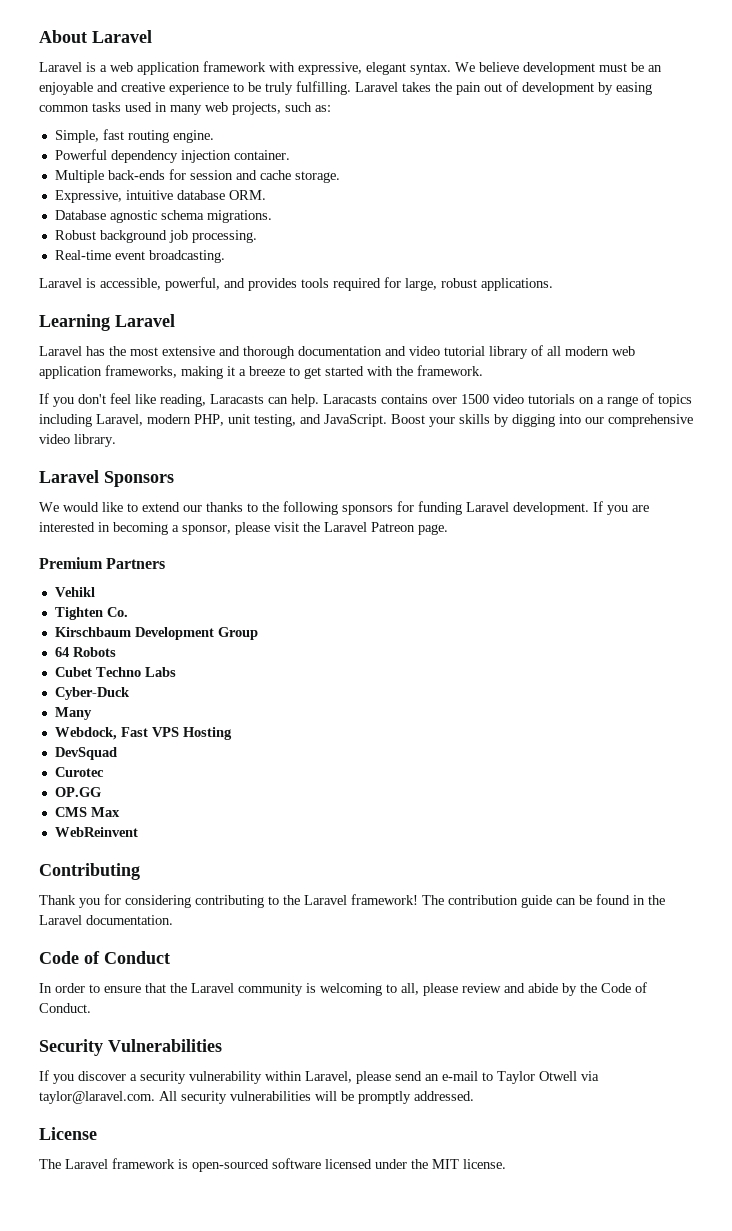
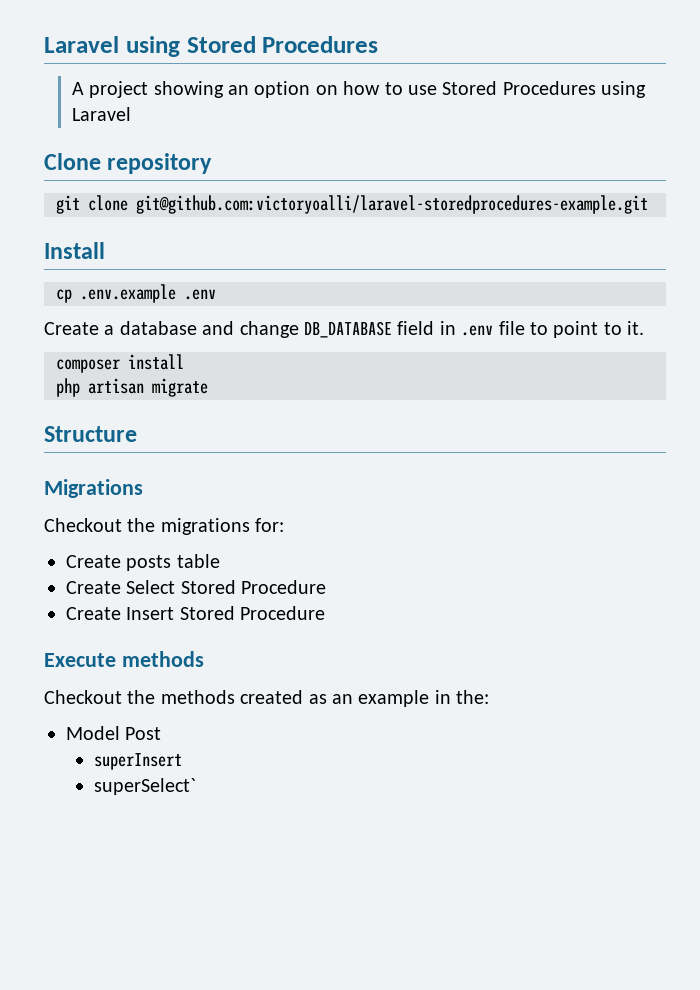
[39,30,152,43] [39,61,662,75] [39,81,652,95] [39,102,331,115] [54,129,214,143] [54,149,290,163] [54,169,340,183] [54,190,266,203] [54,210,272,223] [54,230,257,243] [54,250,225,263] [39,277,553,291] [39,314,175,331] [39,345,635,359] [39,365,483,379] [39,393,692,407] [39,414,693,427] [39,434,116,447] [39,470,174,487] [39,501,649,515] [39,522,448,535] [39,557,166,569] [54,587,95,597] [54,607,128,620] [54,627,258,640] [54,647,116,657] [54,667,176,677] [54,687,130,700] [54,707,92,720] [54,727,232,740] [54,747,117,760] [54,767,104,777] [54,787,101,797] [54,807,120,817] [54,827,138,837] [39,863,140,880] [39,894,665,908] [39,915,173,925] [39,951,170,964] [39,982,647,996] [39,1003,91,1013] [39,1039,222,1056] [39,1070,599,1084] [39,1091,474,1104] [39,1127,97,1140] [39,1158,506,1172] About Laravel // Laravel is a web application framework with expressive, elegant syntax. We believe development must be an enjoyable and creative experience to be truly fulfilling. Laravel takes the pain out of development by easing common tasks used in many web projects, such as: // Simple, fast routing engine. // Powerful dependency injection container. // Multiple back-ends for session and cache storage. // Expressive, intuitive database ORM. // Database agnostic schema migrations. // Robust background job processing. // Real-time event broadcasting. // Laravel is accessible, powerful, and provides tools required for large, robust applications. // Learning Laravel // Laravel has the most extensive and thorough documentation and video tutorial library of all modern web application frameworks, making it a breeze to get started with the framework. // If you don't feel like reading, Laracasts can help. Laracasts contains over 1500 video tutorials on a range of topics including Laravel, modern PHP, unit testing, and JavaScript. Boost your skills by digging into our comprehensive video library. // Laravel Sponsors // We would like to extend our thanks to the following sponsors for funding Laravel development. If you are interested in becoming a sponsor, please visit the Laravel Patreon page. // Premium Partners // Vehikl // Tighten Co. // Kirschbaum Development Group // 64 Robots // Cubet Techno Labs // Cyber-Duck // Many // Webdock, Fast VPS Hosting // DevSquad // Curotec // OP.GG // CMS Max // WebReinvent // Contributing // Thank you for considering contributing to the Laravel framework! The contribution guide can be found in the Laravel documentation. // Code of Conduct // In order to ensure that the Laravel community is welcoming to all, please review and abide by the Code of Conduct. // Security Vulnerabilities // If you discover a security vulnerability within Laravel, please send an e-mail to Taylor Otwell via taylor@laravel.com. All security vulnerabilities will be promptly addressed. // License // The Laravel framework is open-sourced software licensed under the MIT license. -> [44,36,379,57] [71,81,647,98] [71,107,131,121] [44,153,213,174] [56,195,648,214] [44,242,105,259] [56,284,216,303] [44,321,645,338] [56,354,184,373] [56,378,208,397] [44,426,137,442] [44,479,143,498] [44,518,285,535] [66,554,220,571] [66,580,327,594] [66,606,326,620] [44,651,204,667] [44,690,490,707] [66,726,162,740] [93,753,182,770] [93,778,196,795] Laravel using Stored Procedures // A project showing an option on how to use Stored Procedures using Laravel // Clone repository // git clone git@github.com:victoryoalli/laravel-storedprocedures-example.git // Install // cp .env.example .env // Create a database and change DB_DATABASE field in .env file to point to it. // composer install // php artisan migrate // Structure // Migrations // Checkout the migrations for: // Create posts table // Create Select Stored Procedure // Create Insert Stored Procedure // Execute methods // Checkout the methods created as an example in the: // Model Post // superInsert // superSelect`

